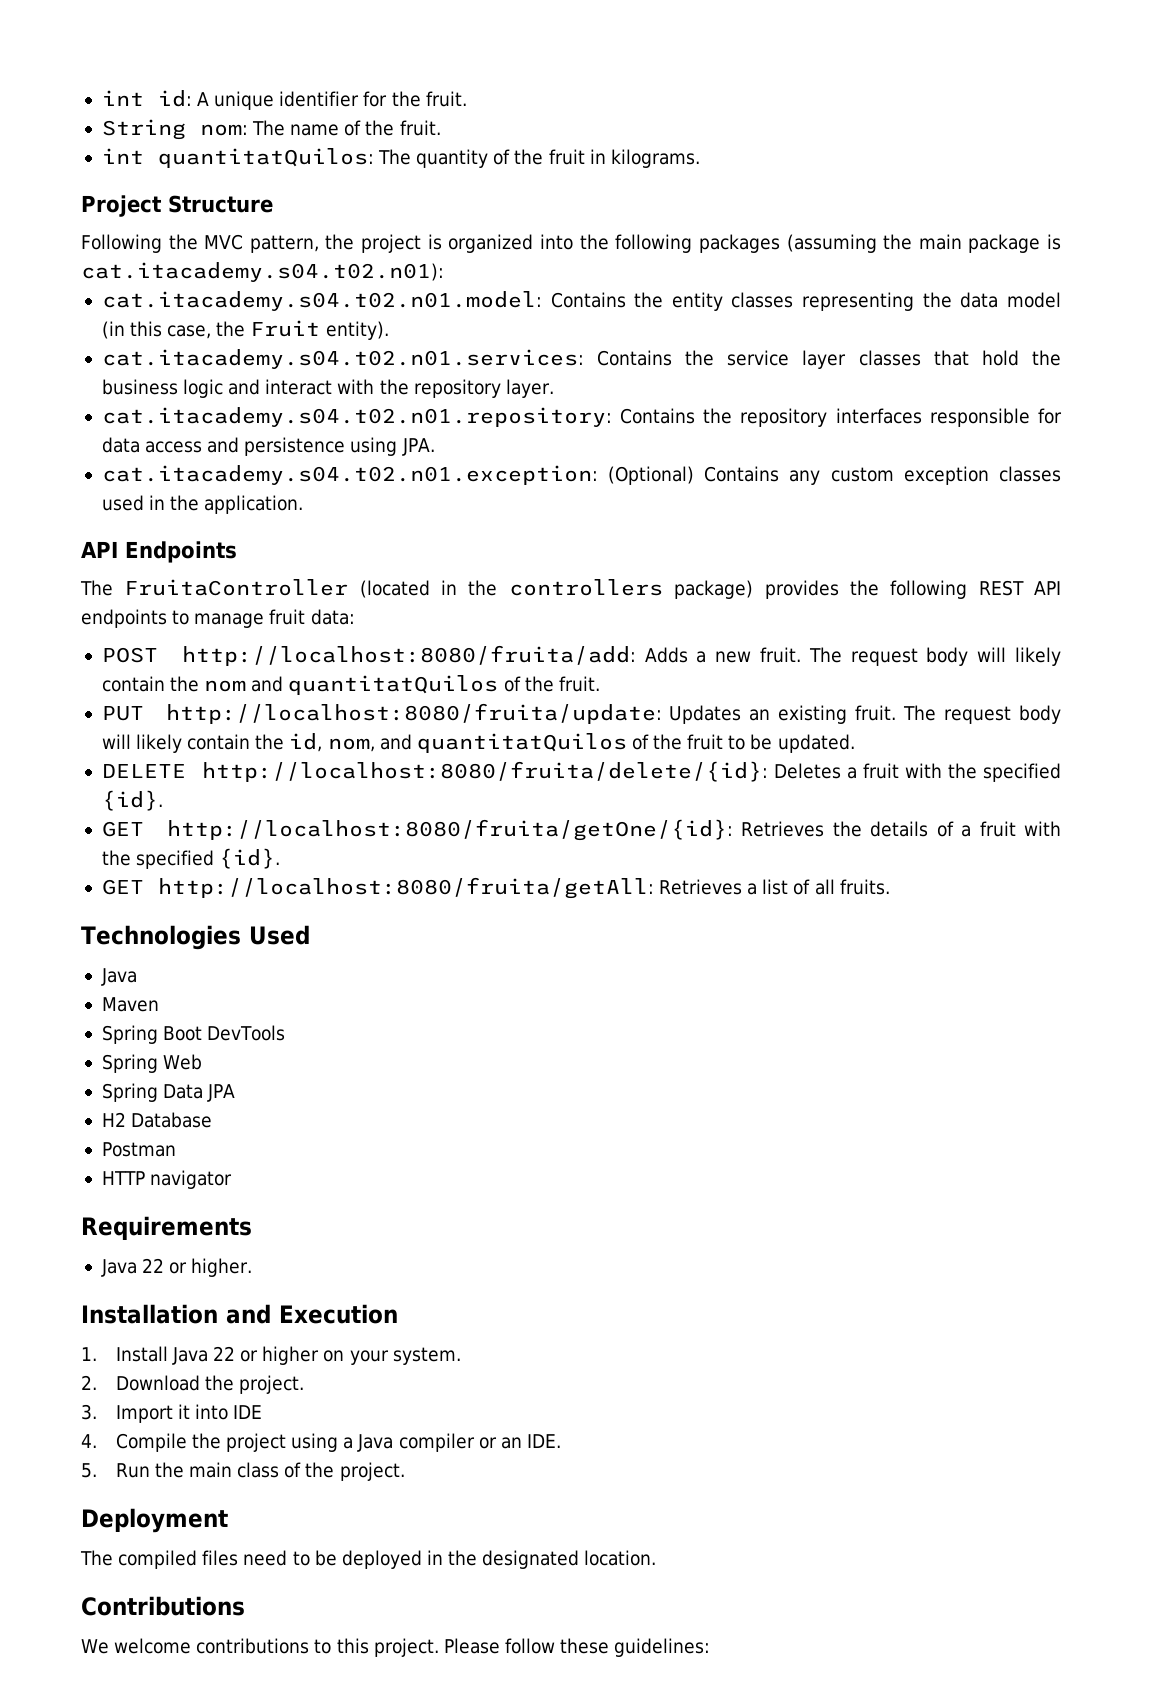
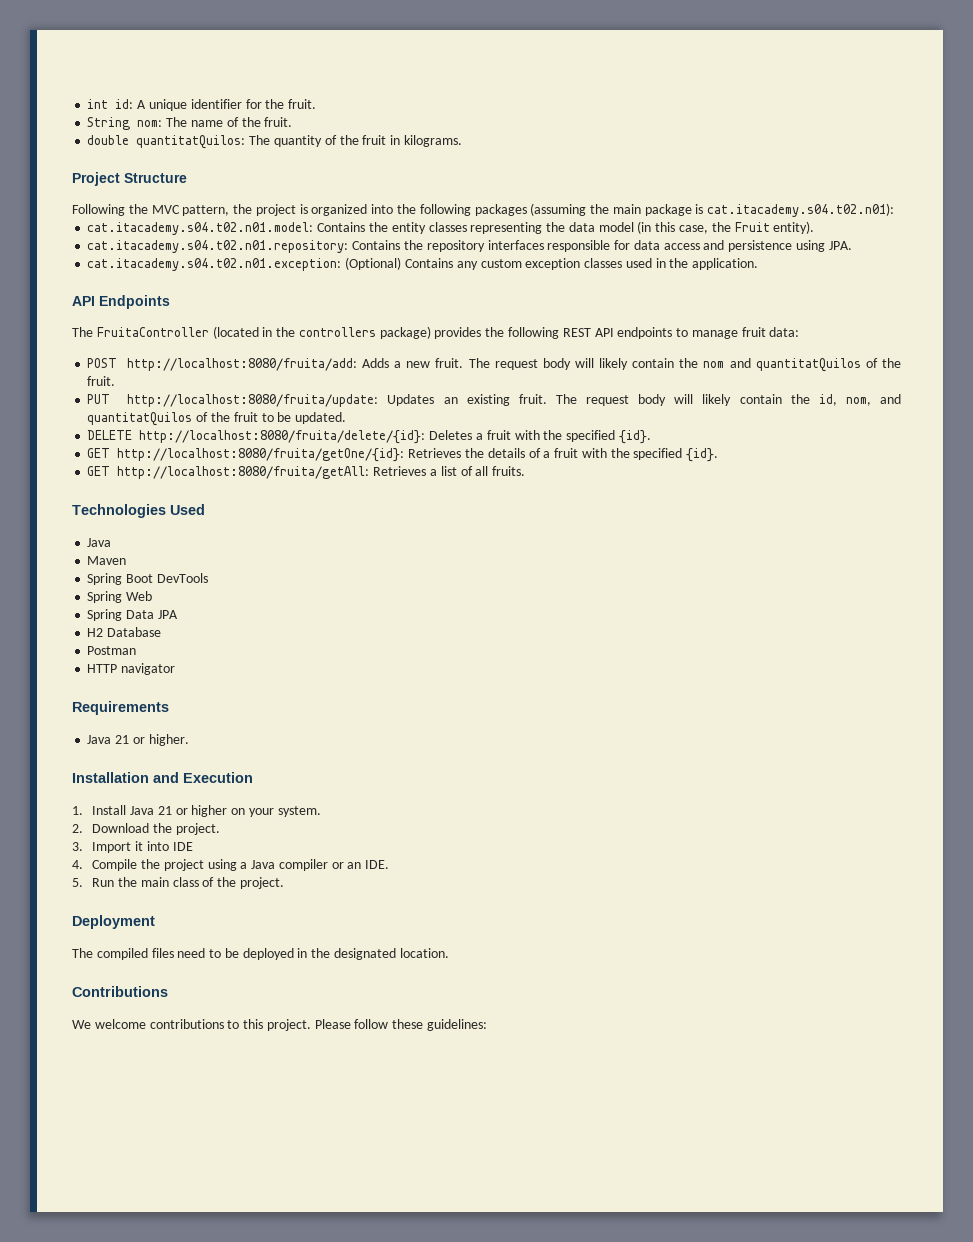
[101,148,144,164] int -> [87,135,130,145] double
[101,349,1062,369] [101,379,554,398] // cat.itacademy.s04.t02.n01.services: Contains the service layer classes that hold the business logic and interact with the repository layer. -> (815, 227) none
[142,1258,165,1273] 22 -> [115,735,130,744] 21
[212,1346,235,1361] 22 -> [157,806,172,815] 21

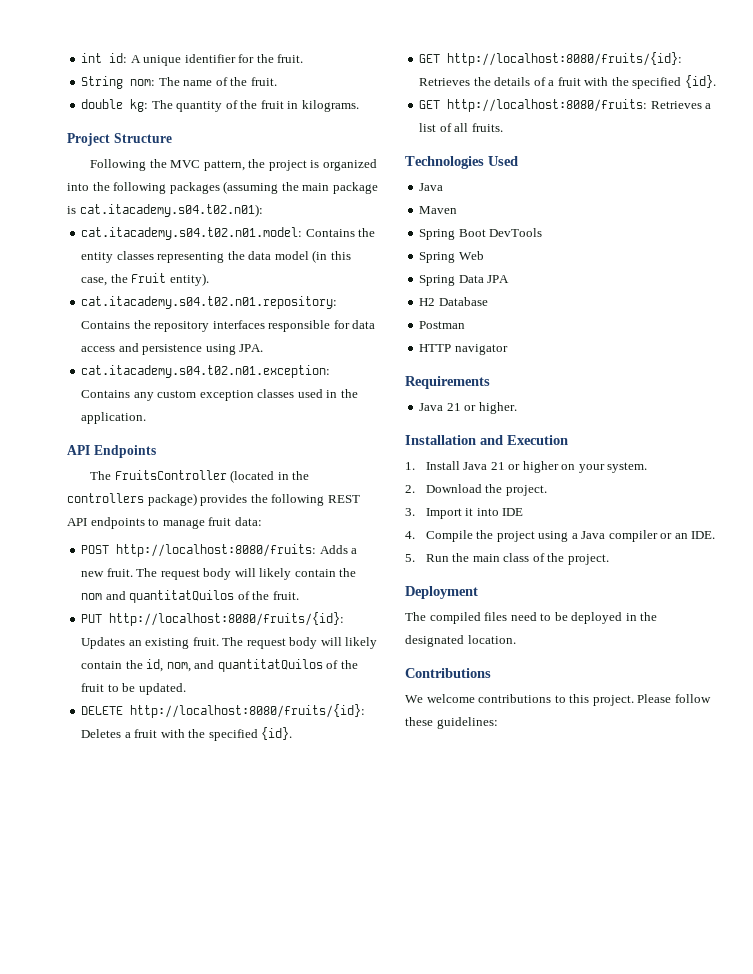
[136,135,246,149] quantitatQuilos: -> [130,99,149,112] kg:
[345,257,402,270] (Optional) -> (331, 371) none
[96,327,209,337] FruitaController -> [114,470,227,480] FruitsController
[126,358,357,371] http://localhost:8080/fruita/add: -> [116,544,317,557] http://localhost:8080/fruits:
[127,394,379,407] http://localhost:8080/fruita/update: -> [109,612,345,626] http://localhost:8080/fruits/{id}:
[139,430,426,444] http://localhost:8080/fruita/delete/{id}: -> [130,704,366,718] http://localhost:8080/fruits/{id}:
[117,448,405,462] http://localhost:8080/fruita/getOne/{id}: -> [447,52,683,66] http://localhost:8080/fruits/{id}:
[117,466,370,479] http://localhost:8080/fruita/getAll: -> [447,99,648,112] http://localhost:8080/fruits:

